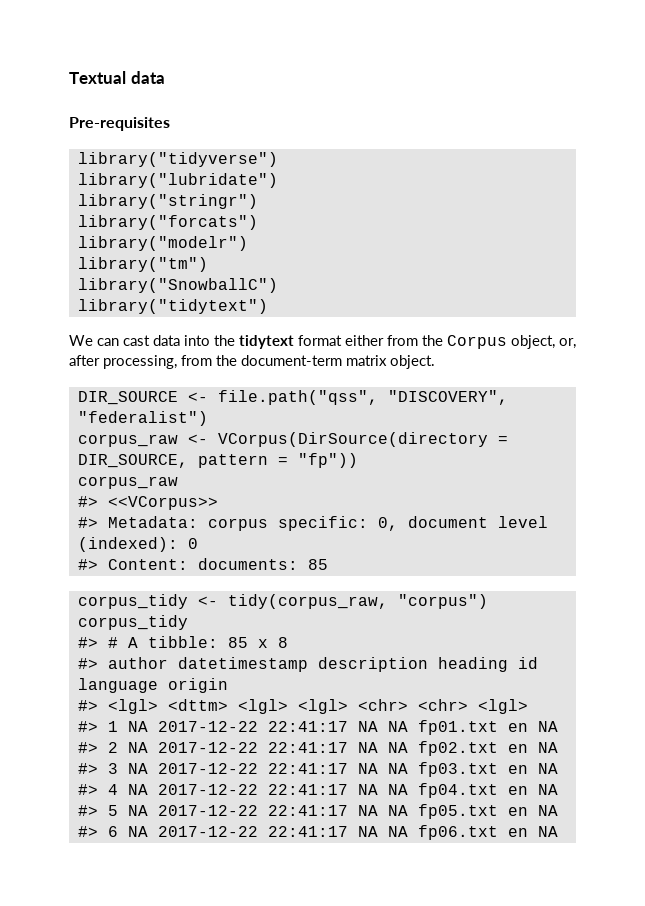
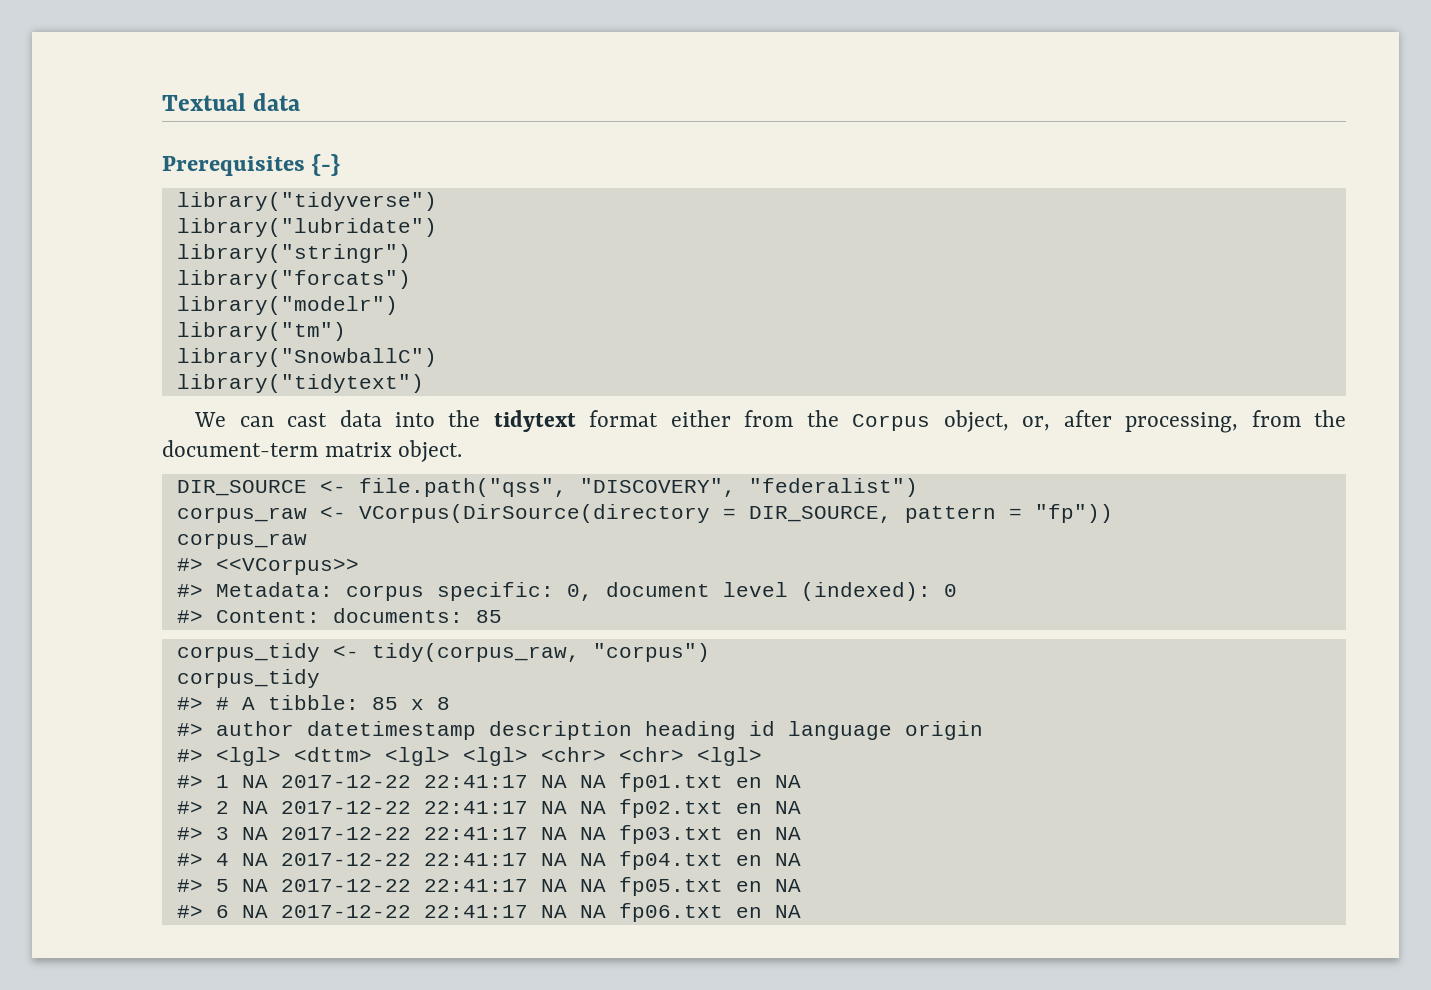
[69,117,170,131] Pre-requisites -> [162,154,340,176] Prerequisites {-}

